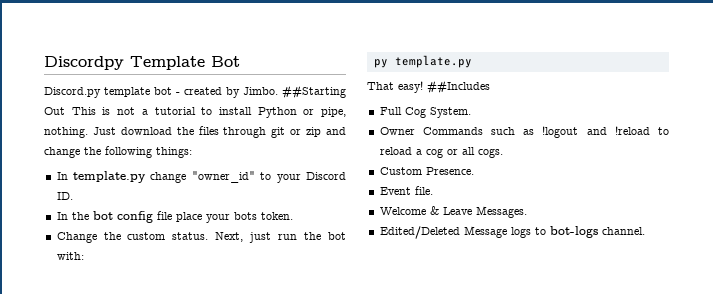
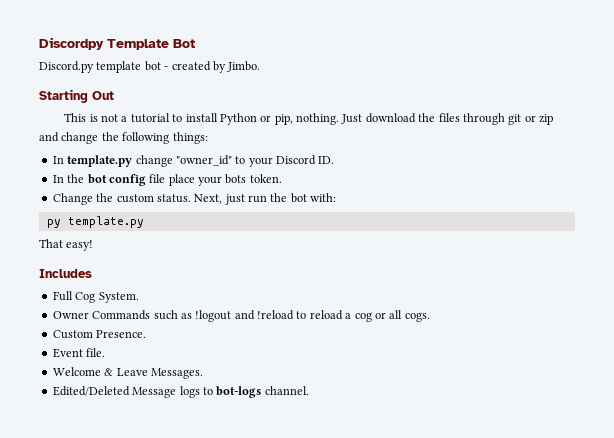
[282,85,346,99] ##Starting -> [39,89,88,103] // Starting
(65, 111) none -> (114, 95) //
[320,107,346,117] pipe, -> [274,114,293,125] pip,
[427,80,490,94] ##Includes -> [39,269,92,278] // Includes

